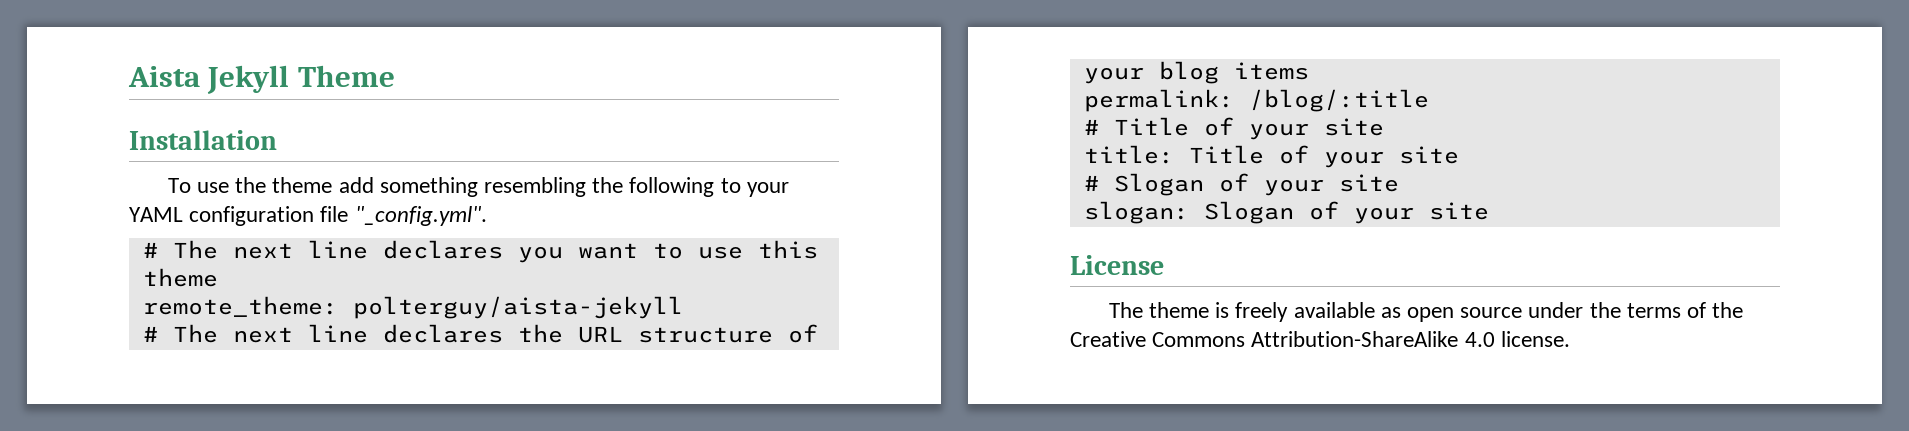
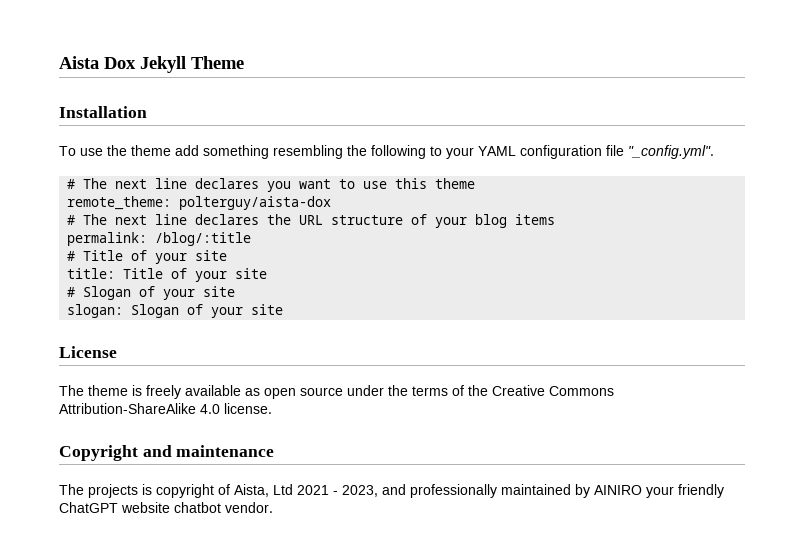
(200, 76) none -> [104,57,136,69] Dox
[352,296,683,319] polterguy/aista-jekyll -> [179,196,332,210] polterguy/aista-dox
(1570, 339) none -> [59,445,275,461] [59,484,724,498] [59,502,273,513] // Copyright and maintenance // The projects is copyright of Aista, Ltd 2021 - 2023, and professionally maintained by AINIRO your friendly ChatGPT website chatbot vendor.

